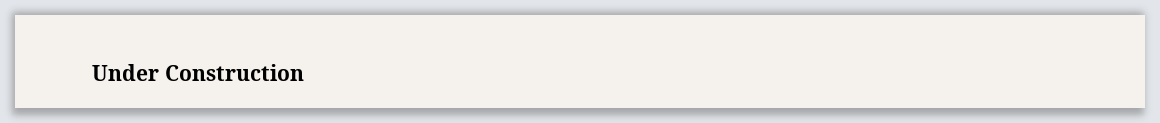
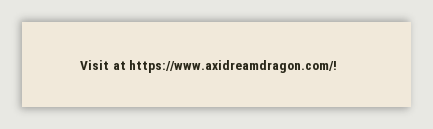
[92,64,304,81] Under Construction -> [80,60,338,73] Visit at https://www.axidreamdragon.com/!

